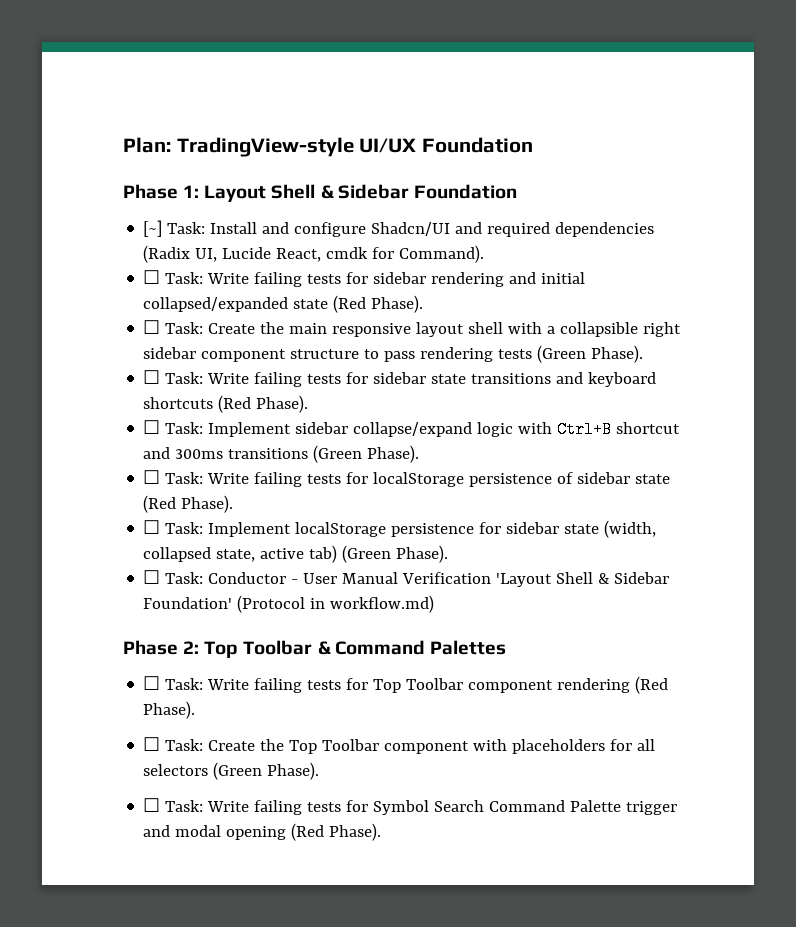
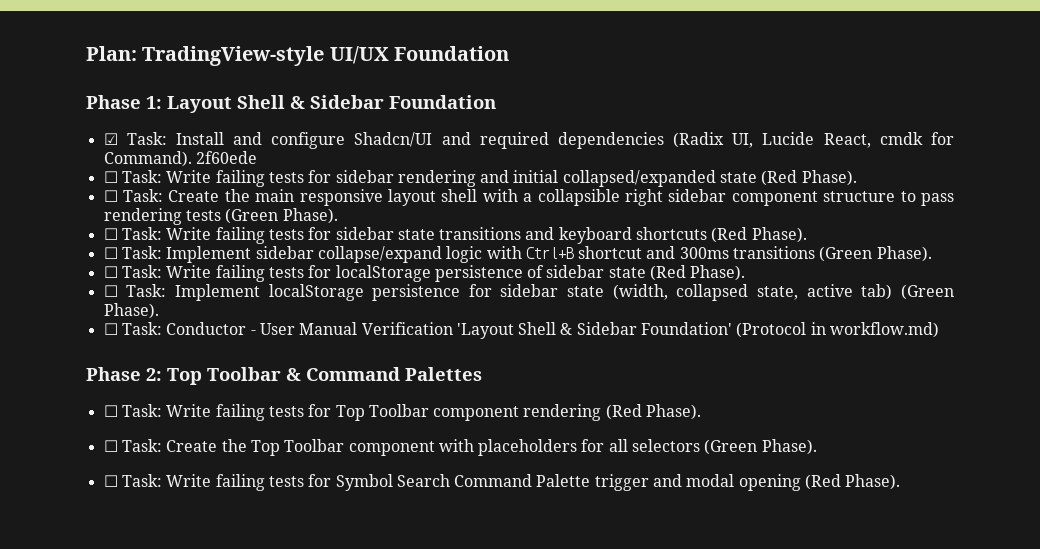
[143,220,163,237] [~] -> [103,133,118,145] ☑
(485, 254) none -> [195,151,257,164] 2f60ede

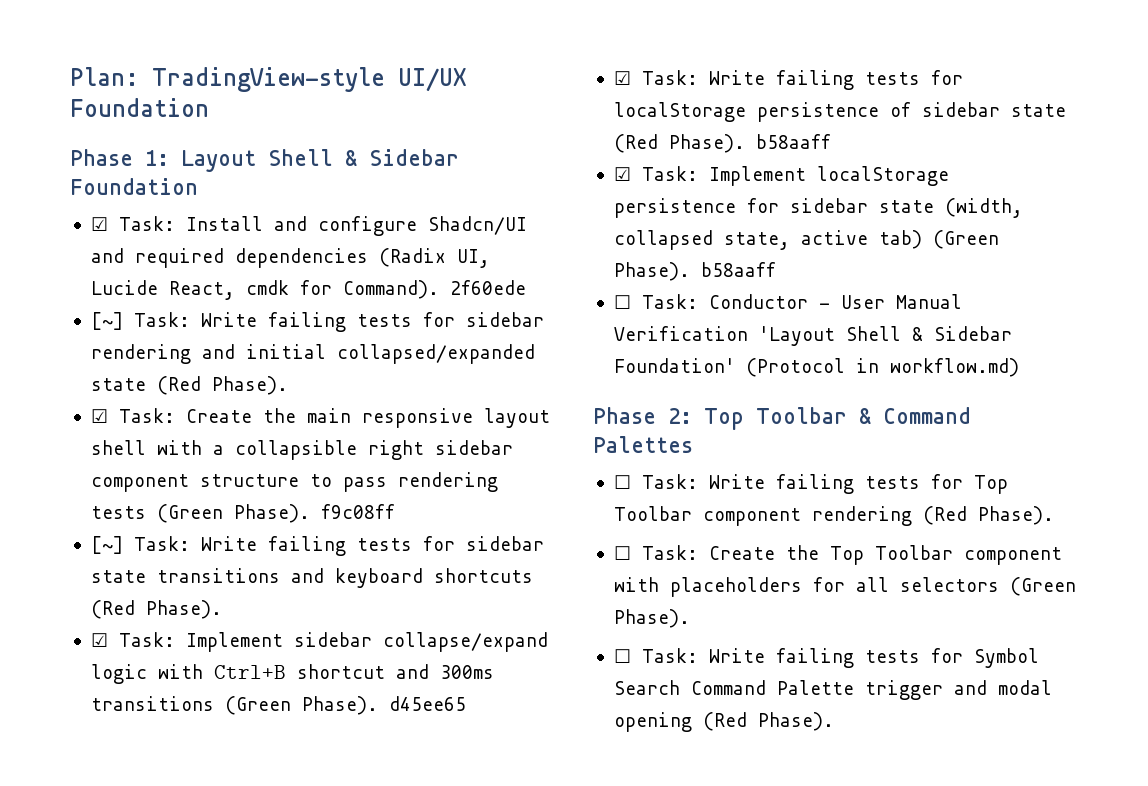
[103,171,118,183] ☐ -> [90,312,123,330] [~]
[103,190,118,202] ☐ -> [90,409,108,423] ☑
[103,228,118,240] // ☐ -> [320,504,395,519] [90,536,123,554] f9c08ff // [~]
[103,247,118,259] ☐ -> [90,633,108,647] ☑
[103,266,118,278] // ☐ -> [388,696,466,711] [613,71,631,85] d45ee65 // ☑
[103,285,118,297] // ☐ -> [755,134,831,149] [613,167,631,181] b58aaff // ☑
(159, 311) none -> [700,262,776,277] b58aaff

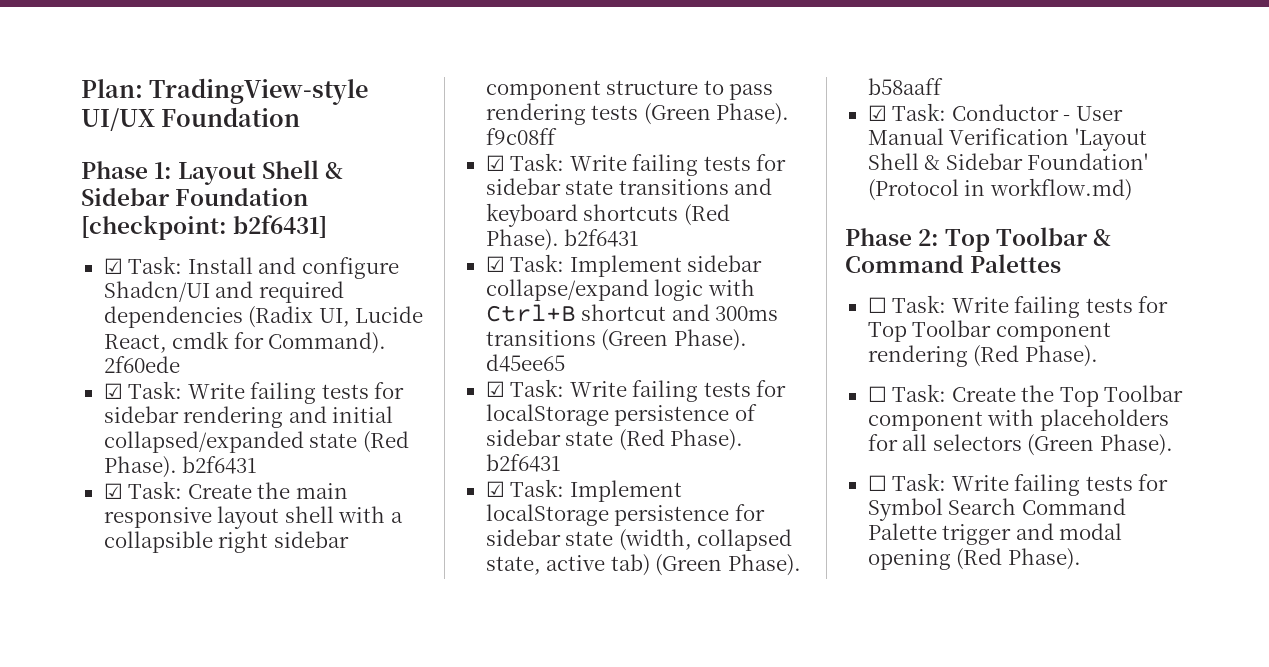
(198, 186) none -> [81,215,328,240] [checkpoint: b2f6431]
[90,312,123,330] [~] -> [103,383,123,399] ☑
(288, 385) none -> [182,456,258,474] b2f6431
[90,536,123,554] [~] -> [485,155,505,171] ☑
(222, 609) none -> [564,229,640,247] b2f6431
[755,134,831,149] b58aaff -> [485,454,561,472] b2f6431
[613,295,631,309] ☐ -> [867,105,887,121] ☑

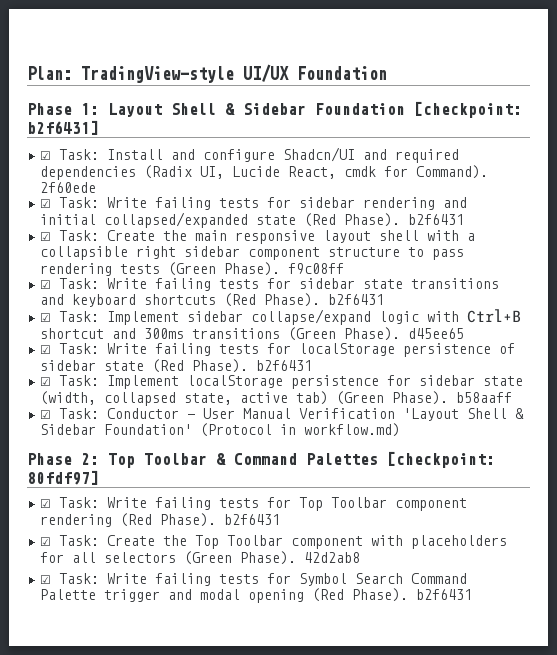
[867,297,887,313] // ☐ -> [387,451,495,468] [27,470,99,485] [40,499,52,508] [checkpoint: 80fdf97] // ☑
[867,386,887,402] // ☐ -> [224,514,281,525] [40,537,52,546] b2f6431 // ☑
[867,475,887,491] // ☐ -> [304,552,361,563] [40,575,52,584] 42d2ab8 // ☑
(1081, 559) none -> [416,589,473,600] b2f6431

